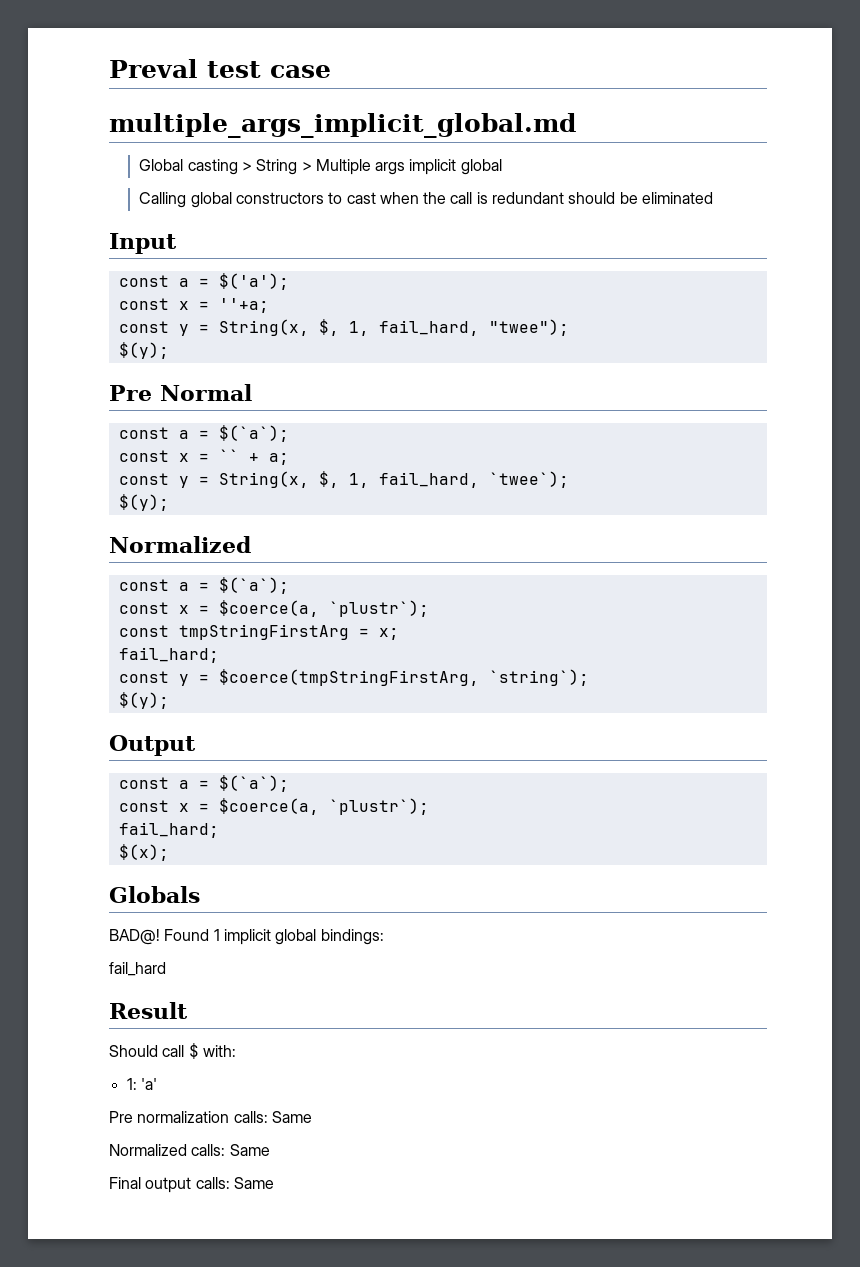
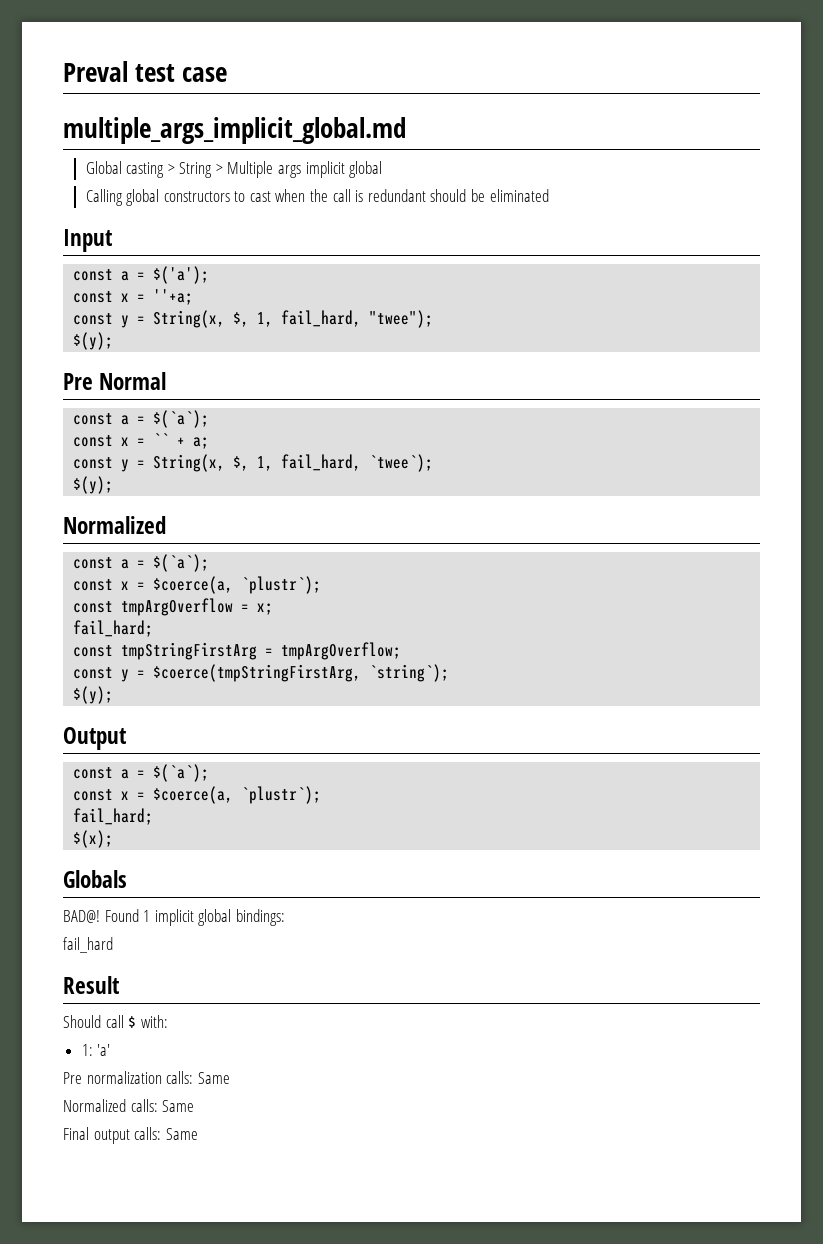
[178,624,349,640] tmpStringFirstArg -> [121,598,234,616] tmpArgOverflow
(219, 655) none -> [73,642,402,660] // const tmpStringFirstArg = tmpArgOverflow;

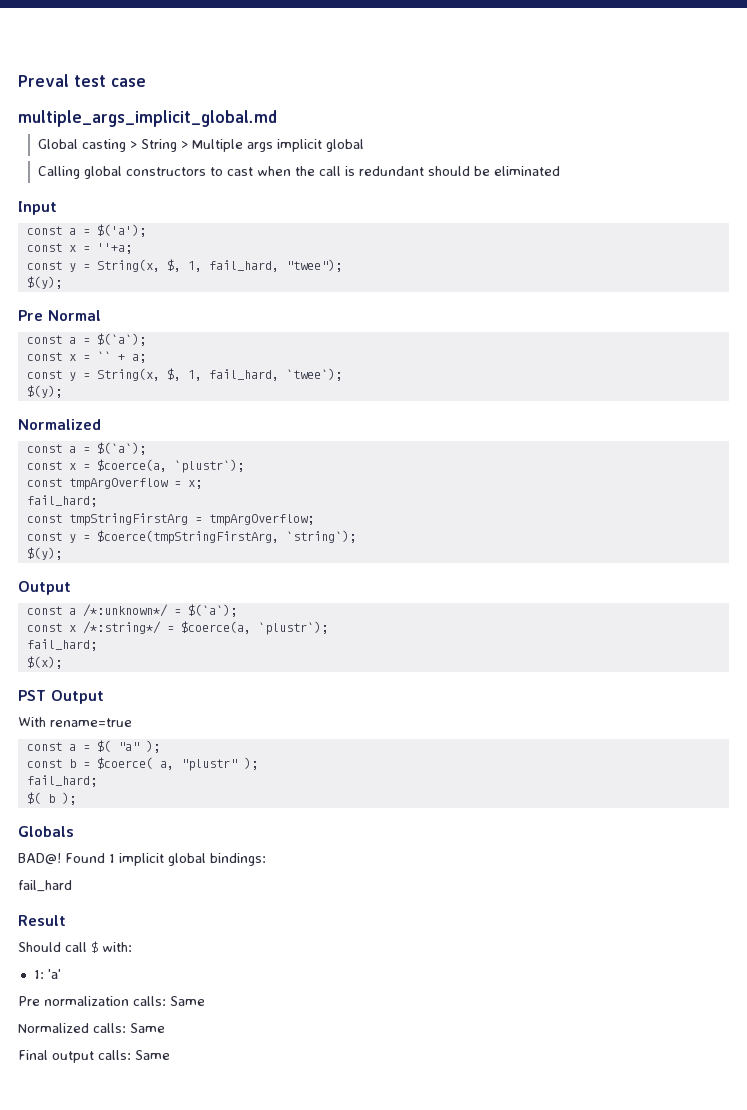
[137,764,210,782] [73,789,130,801] = $(`a`); // const x -> [82,604,237,617] [26,621,161,634] /*:unknown*/ = $(`a`); // const x /*:string*/
(114, 839) none -> [18,690,104,704] [18,717,132,727] [26,740,160,753] [26,757,258,771] [26,775,97,787] [26,792,76,805] // PST Output // With rename=true // const a = $( "a" ); // const b = $coerce( a, "plustr" ); // fail_hard; // $( b );

